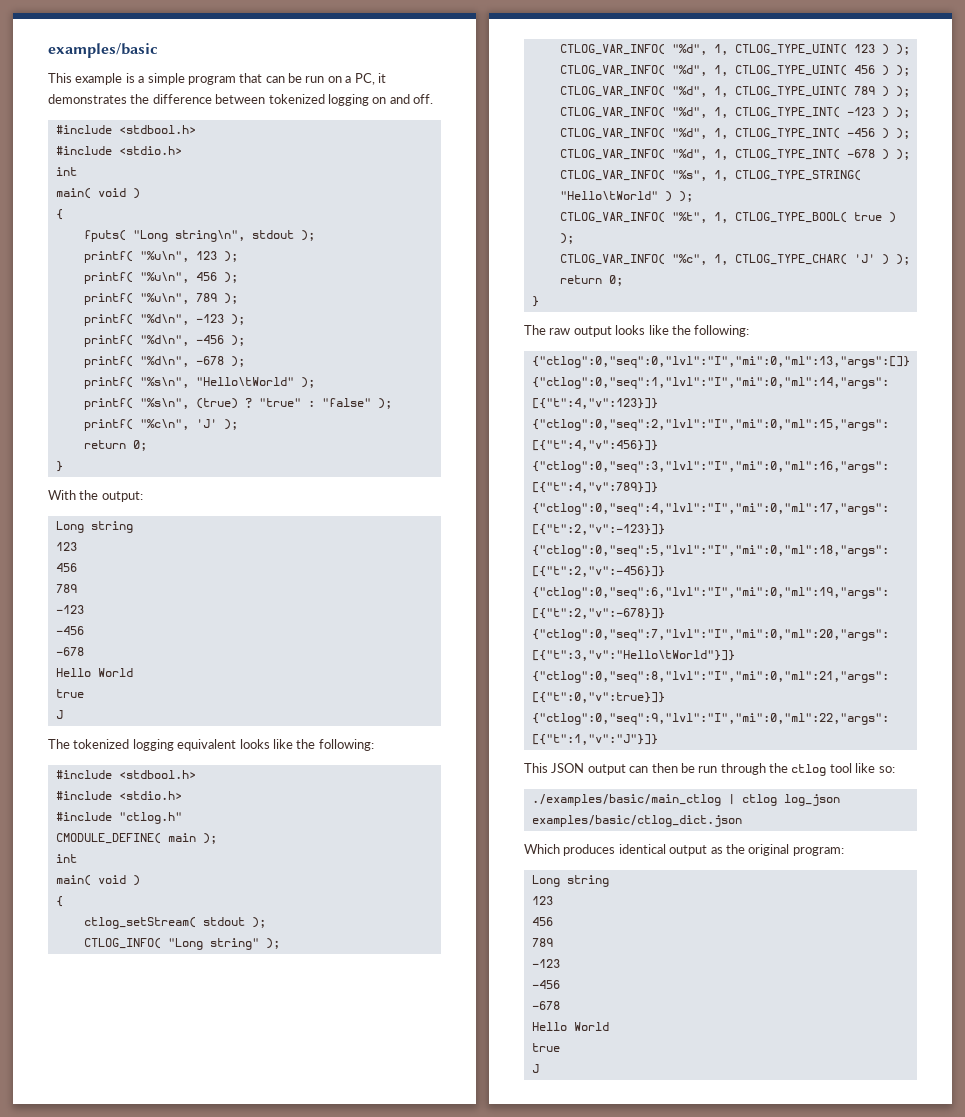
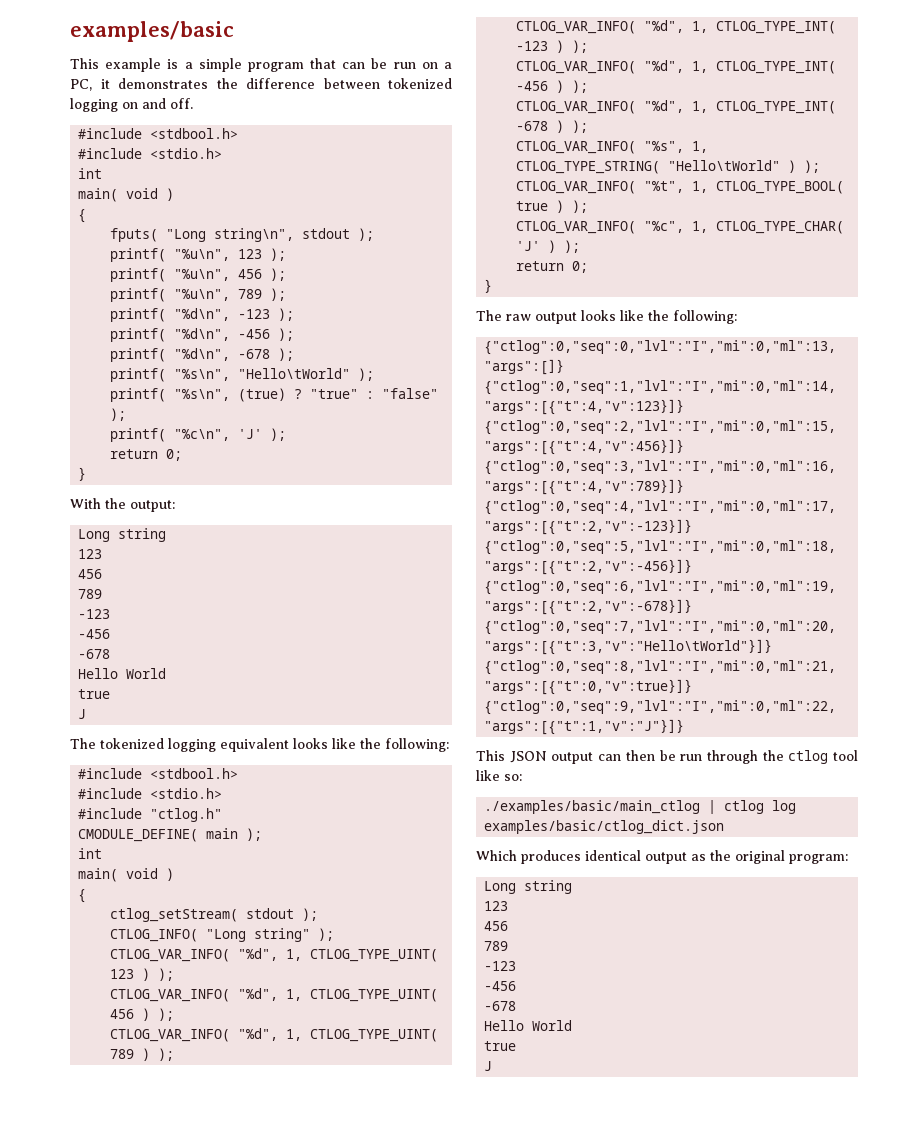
[783,794,840,806] log_json -> [772,800,797,814] log

